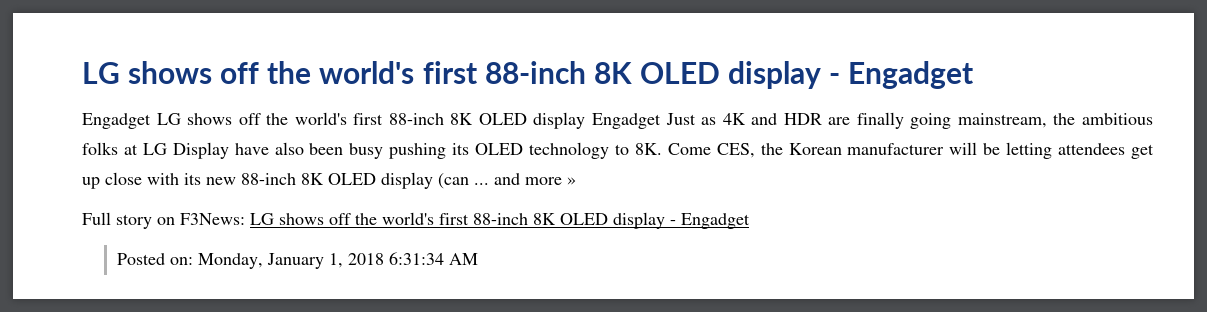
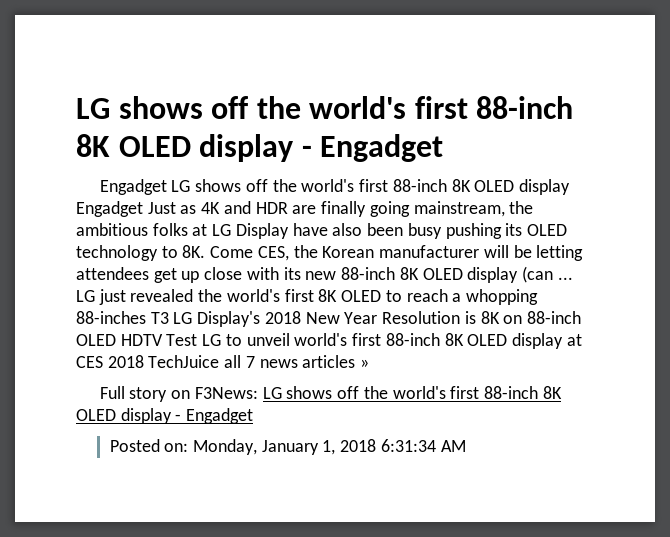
[494,173,562,185] and more -> [76,289,538,305] [76,311,581,327] [76,333,582,349] [76,355,356,368] LG just revealed the world's first 8K OLED to reach a whopping 88-inches T3 LG Display's 2018 New Year Resolution is 8K on 88-inch OLED HDTV Test LG to unveil world's first 88-inch 8K OLED display at CES 2018 TechJuice all 7 news articles

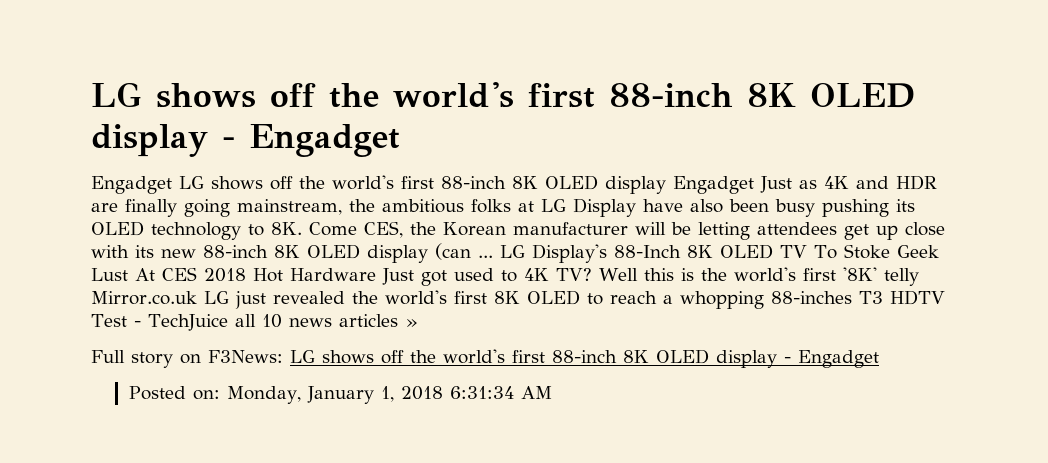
(95, 296) none -> [532,244,939,263] [91,267,919,286] [91,291,229,305] Display's 88-Inch 8K OLED TV To Stoke Geek Lust At CES 2018 Hot Hardware Just got used to 4K TV? Well this is the world's first '8K' telly Mirror.co.uk LG
[173,311,581,327] [76,333,582,349] [76,355,144,368] LG Display's 2018 New Year Resolution is 8K on 88-inch OLED HDTV Test LG to unveil world's first 88-inch 8K OLED display at CES 2018 -> [889,290,945,305] [91,314,141,327] HDTV Test -
[245,356,255,368] 7 -> [261,314,282,328] 10

